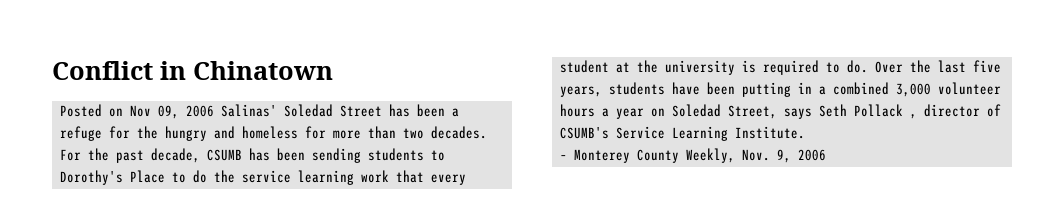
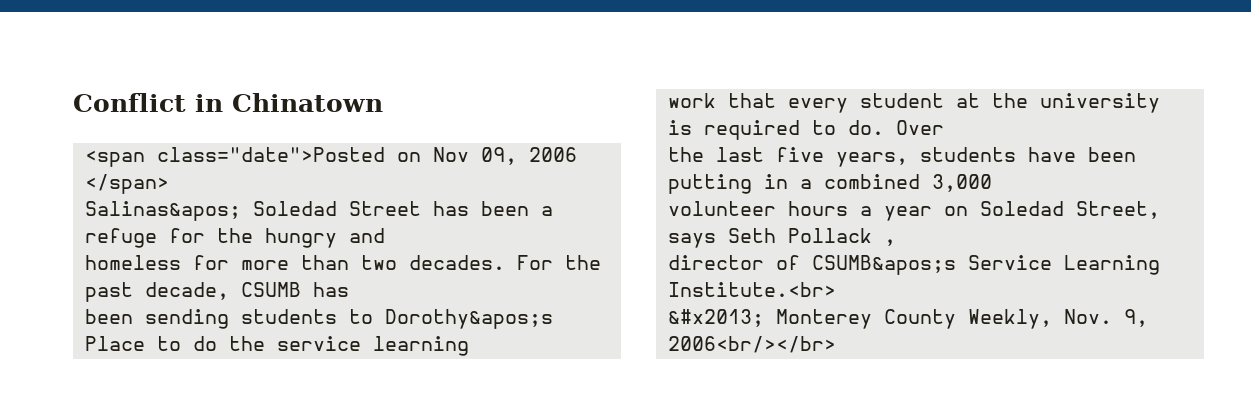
[60,104,103,117] Posted -> [85,147,386,167] <span class="date">Posted
[221,104,278,117] Salinas' -> [85,174,170,194] [85,201,242,221] </span> // Salinas&apos;
(236, 132) none -> (386, 235) //
(271, 154) none -> (350, 289) //
[60,170,124,185] Dorothy's -> [385,309,554,329] Dorothy&apos;s
(355, 177) none -> (470, 346) //
(904, 67) none -> (945, 127) //
(932, 90) none -> (993, 183) //
(918, 116) none -> (897, 242) //
[560,127,610,139] CSUMB's -> [812,255,957,275] CSUMB&apos;s
[735,126,806,139] [560,155,568,160] Institute. // – -> [668,282,837,297] [668,309,765,327] Institute.<br> // &#x2013;
[798,149,827,161] 2006 -> [668,336,837,353] 2006<br/></br>

